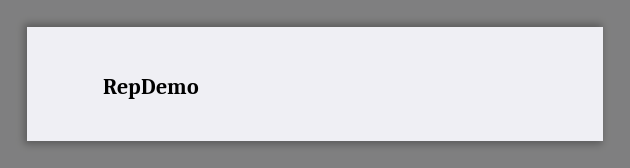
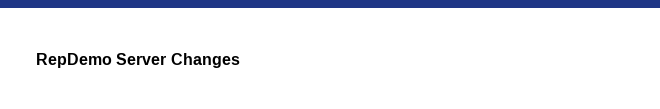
(199, 89) none -> [116,53,240,68] Server Changes

